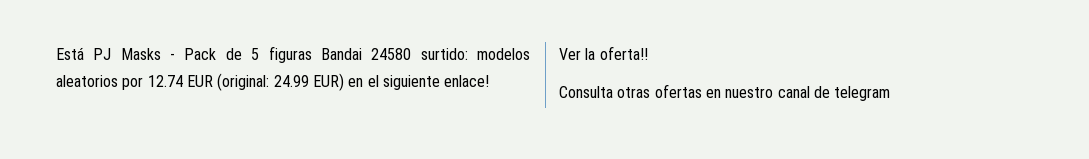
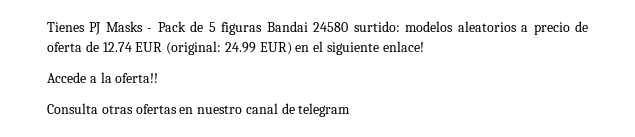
[56,47,84,60] Está -> [47,22,85,32] Tienes
[122,77,144,90] por -> [521,21,588,35] [47,41,99,52] a precio de oferta de
[559,48,581,60] Ver -> [47,72,97,83] Accede a

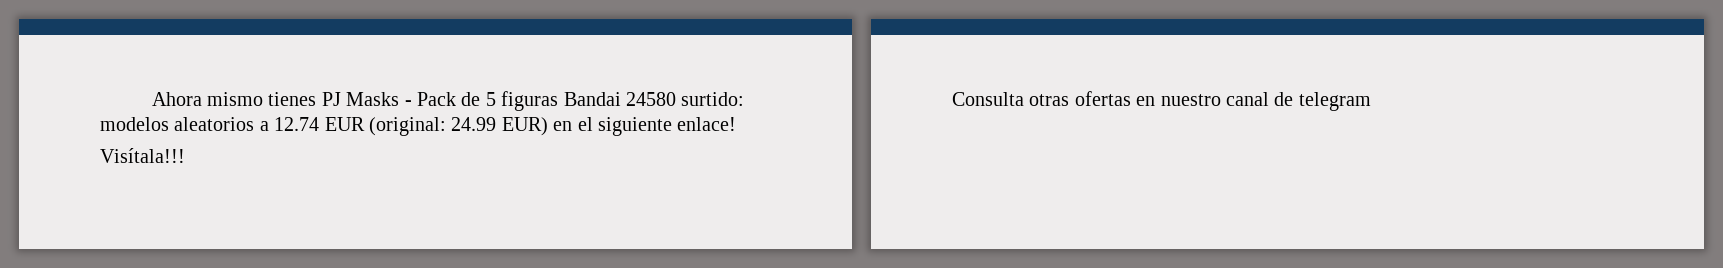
[47,22,85,32] Tienes -> [151,92,317,106] Ahora mismo tienes
[533,21,588,35] [47,41,99,52] precio de oferta de -> (269, 126) none
[47,72,159,83] Accede a la oferta!! -> [100,148,185,163] Visítala!!!

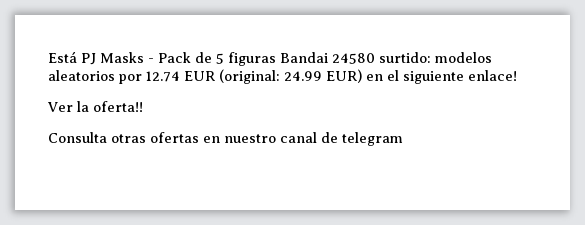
[151,92,317,106] Ahora mismo tienes -> [48,51,77,63] Está
[259,121,269,131] a -> [119,74,142,84] por
[100,148,185,163] Visítala!!! -> [47,101,143,112] Ver la oferta!!

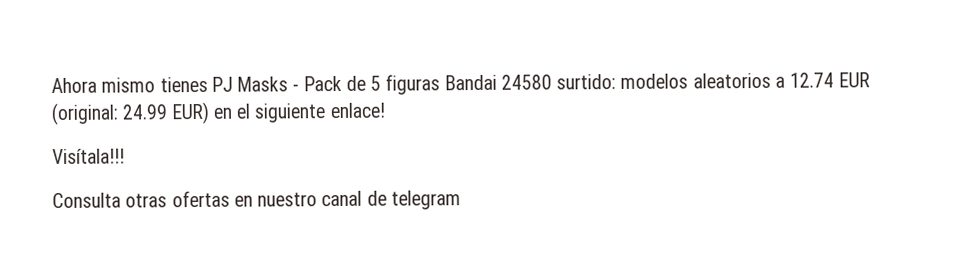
[48,51,77,63] Está -> [51,76,208,94] Ahora mismo tienes
[119,74,142,84] por -> [774,76,785,88] a
[47,101,143,112] Ver la oferta!! -> [52,148,125,165] Visítala!!!

